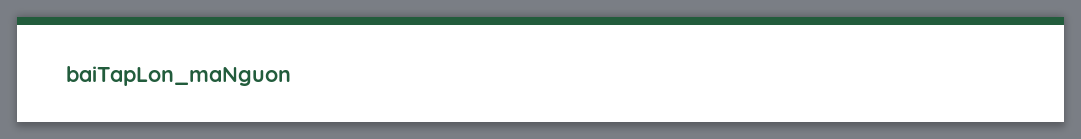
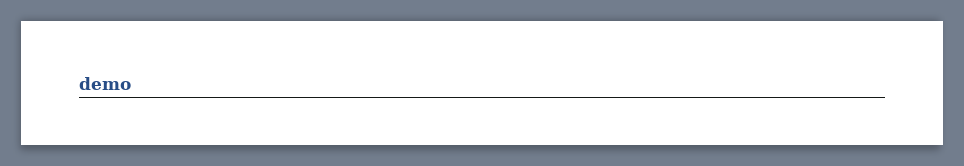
[66,66,291,86] baiTapLon_maNguon -> [79,77,131,90] demo

